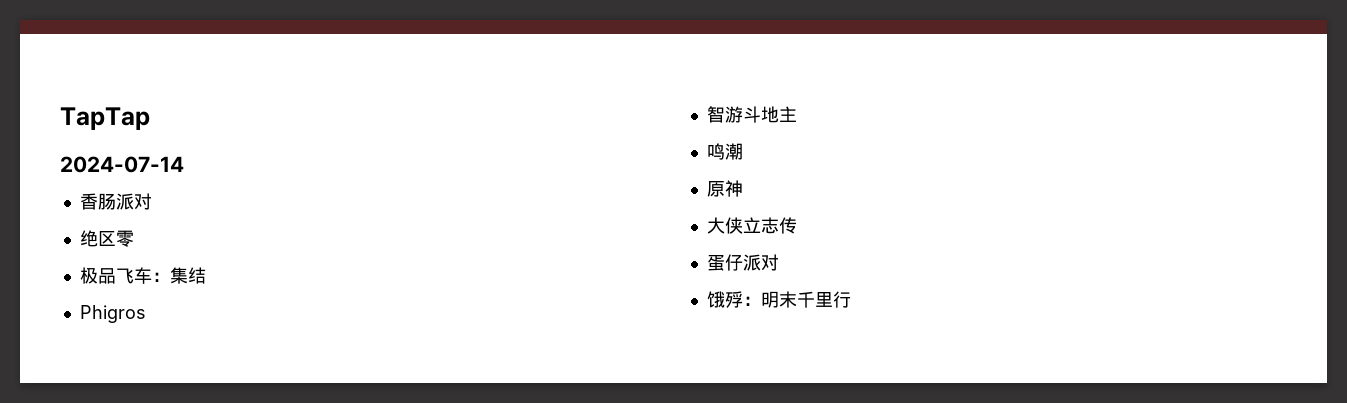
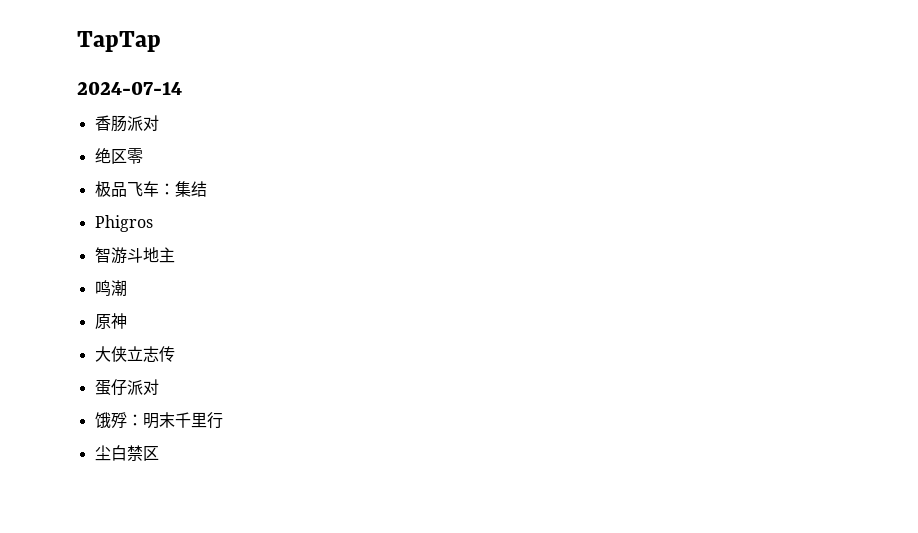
(851, 299) none -> [94,445,159,461] // 尘白禁区

